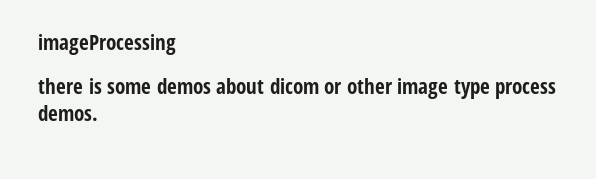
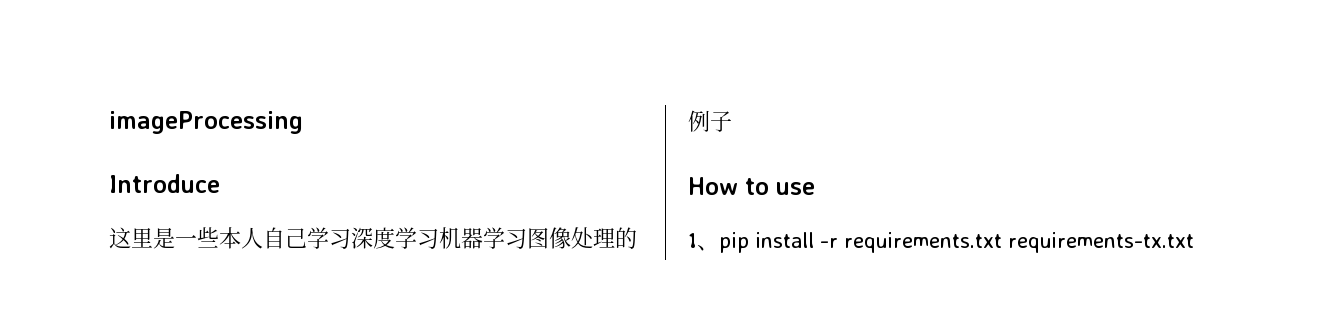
[38,78,557,99] [38,105,98,121] there is some demos about dicom or other image type process demos. -> [109,174,220,193] [109,227,637,249] [688,110,732,132] [688,177,815,195] [688,232,1194,253] Introduce // 这里是一些本人自己学习深度学习机器学习图像处理的例子 // How to use // 1、pip install -r requirements.txt requirements-tx.txt

